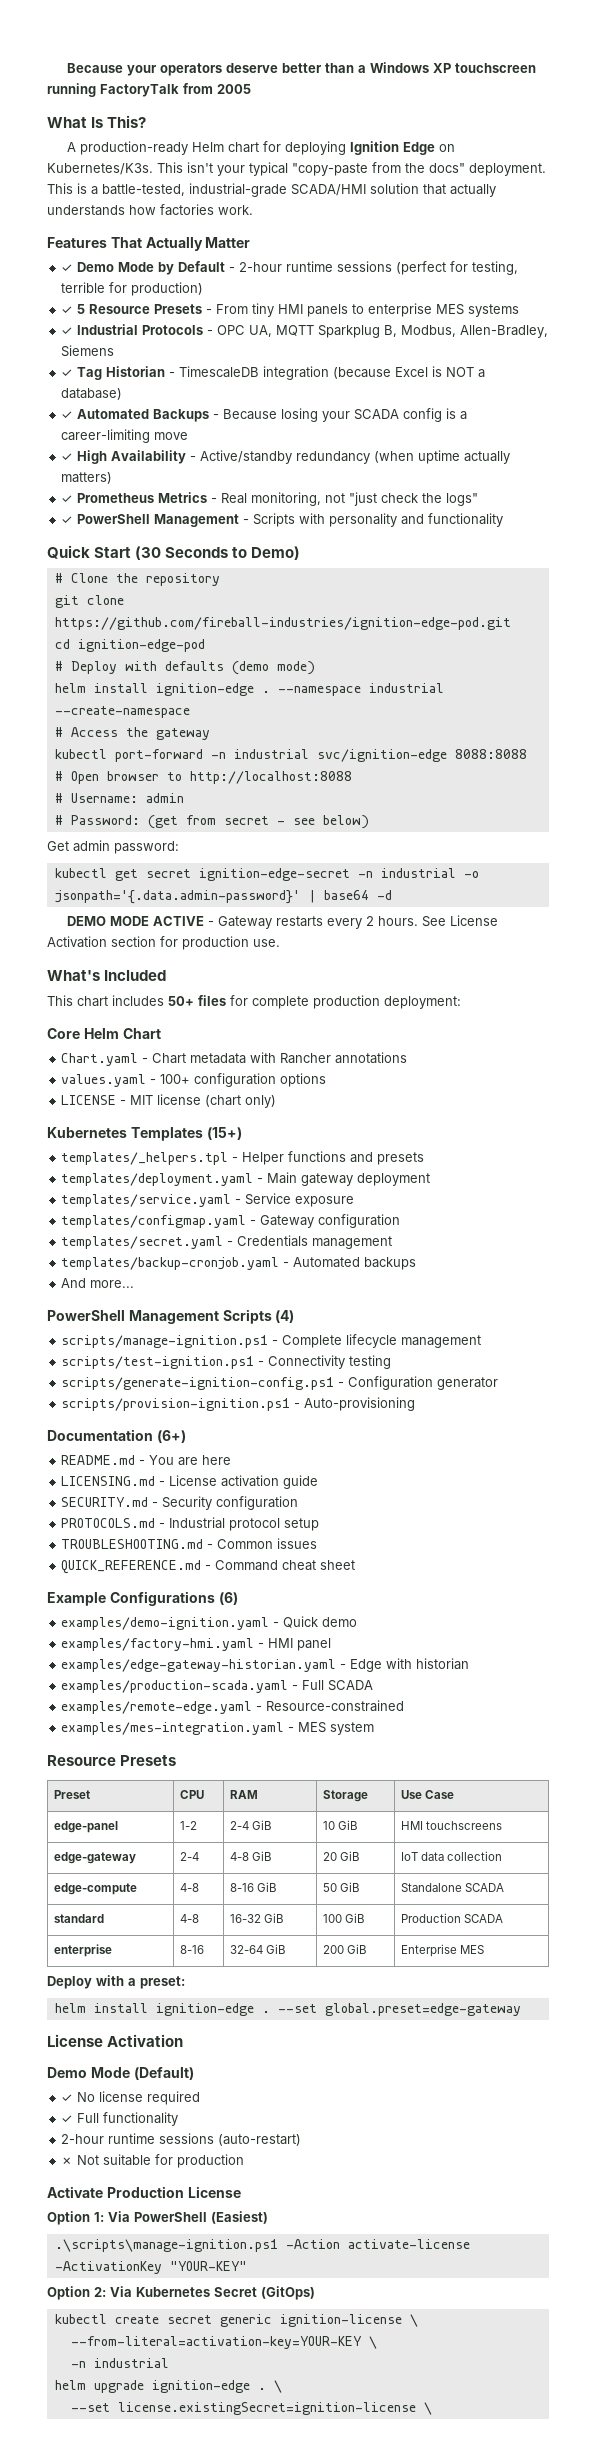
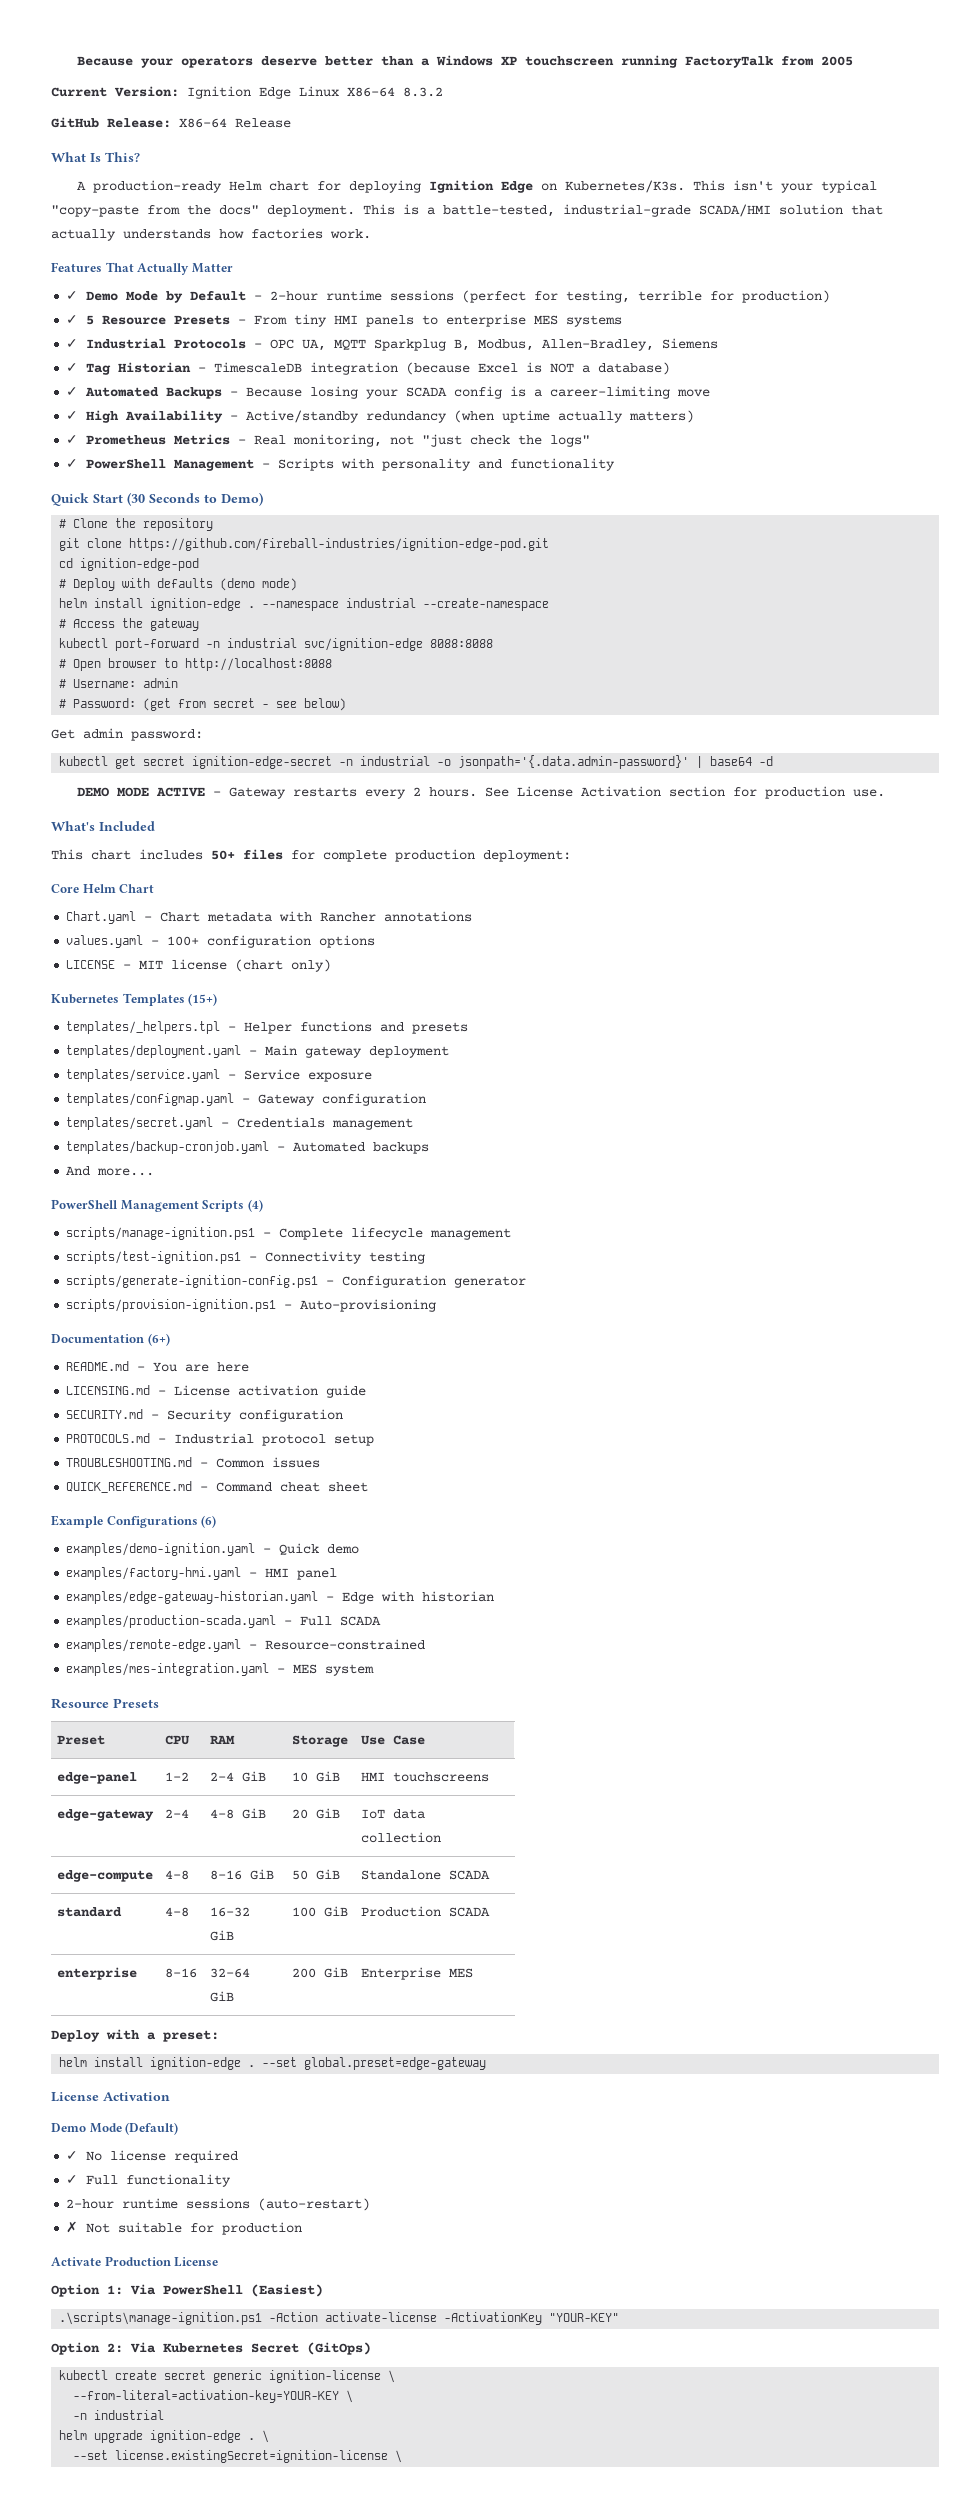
(251, 89) none -> [51,86,443,99] [51,117,291,128] // Current Version: Ignition Edge Linux X86-64 8.3.2 // GitHub Release: X86-64 Release

